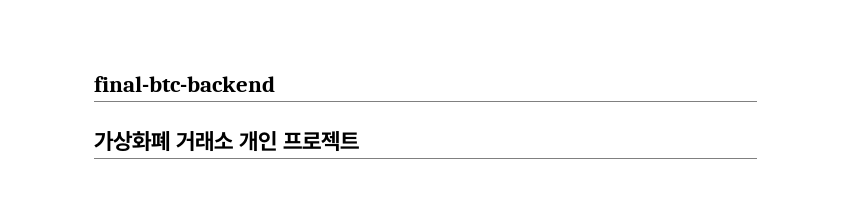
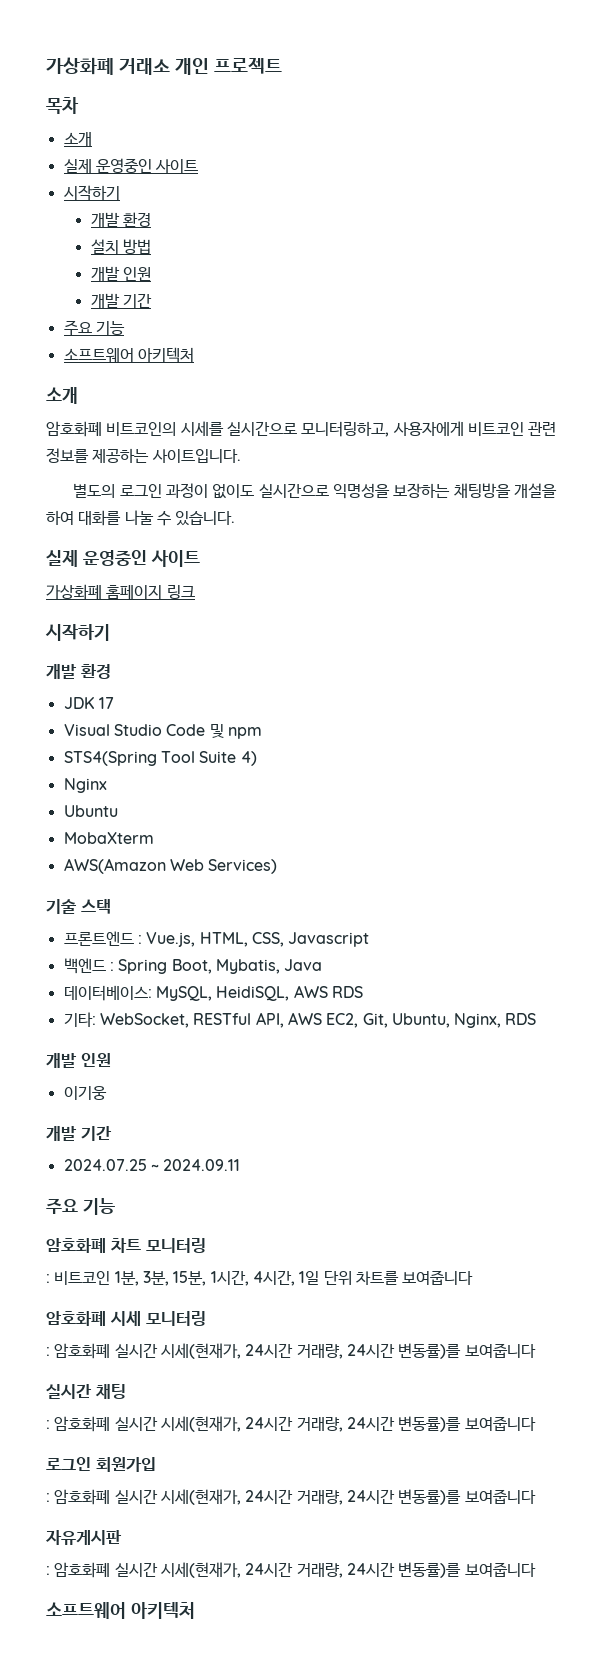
[94,76,275,92] final-btc-backend // -> (46, 66) none
(360, 141) none -> [46,97,79,114] [63,132,92,146] [63,158,199,173] [63,185,120,201] [90,212,152,227] [90,239,152,254] [90,266,152,281] [90,293,153,308] [63,320,125,336] [63,347,194,363] [46,387,78,404] [46,421,557,437] [46,448,241,463] [73,483,557,499] [46,510,236,526] [46,550,200,567] [46,584,195,600] [45,624,110,641] [46,664,111,679] [63,697,114,709] [63,724,262,739] [63,751,257,766] [63,778,107,793] [63,805,118,817] [63,832,154,844] [63,858,278,874] [46,899,111,914] [63,931,370,947] [63,958,323,974] [63,985,363,1001] [63,1012,537,1028] [46,1053,111,1068] [63,1086,107,1100] [46,1126,112,1141] [63,1159,241,1171] [46,1198,115,1215] [46,1238,206,1253] [46,1270,474,1286] [46,1311,206,1326] [46,1343,536,1359] [46,1384,126,1399] [46,1416,536,1432] [46,1457,156,1472] [46,1489,536,1505] [45,1530,122,1545] [46,1562,536,1578] [46,1602,195,1619] // 목차 // 소개 // 실제 운영중인 사이트 // 시작하기 // 개발 환경 // 설치 방법 // 개발 인원 // 개발 기간 // 주요 기능 // 소프트웨어 아키텍처 // 소개 // 암호화폐 비트코인의 시세를 실시간으로 모니터링하고, 사용자에게 비트코인 관련 정보를 제공하는 사이트입니다. // 별도의 로그인 과정이 없이도 실시간으로 익명성을 보장하는 채팅방을 개설을 하여 대화를 나눌 수 있습니다. // 실제 운영중인 사이트 // 가상화폐 홈페이지 링크 // 시작하기 // 개발 환경 // JDK 17 // Visual Studio Code 및 npm // STS4(Spring Tool Suite 4) // Nginx // Ubuntu // MobaXterm // AWS(Amazon Web Services) // 기술 스택 // 프론트엔드 : Vue.js, HTML, CSS, Javascript // 백엔드 : Spring Boot, Mybatis, Java // 데이터베이스: MySQL, HeidiSQL, AWS RDS // 기타: WebSocket, RESTful API, AWS EC2, Git, Ubuntu, Nginx, RDS // 개발 인원 // 이기웅 // 개발 기간 // 2024.07.25 ~ 2024.09.11 // 주요 기능 // 암호화폐 차트 모니터링 // : 비트코인 1분, 3분, 15분, 1시간, 4시간, 1일 단위 차트를 보여줍니다 // 암호화폐 시세 모니터링 // : 암호화폐 실시간 시세(현재가, 24시간 거래량, 24시간 변동률)를 보여줍니다 // 실시간 채팅 // : 암호화폐 실시간 시세(현재가, 24시간 거래량, 24시간 변동률)를 보여줍니다 // 로그인 회원가입 // : 암호화폐 실시간 시세(현재가, 24시간 거래량, 24시간 변동률)를 보여줍니다 // 자유게시판 // : 암호화폐 실시간 시세(현재가, 24시간 거래량, 24시간 변동률)를 보여줍니다 // 소프트웨어 아키텍처

